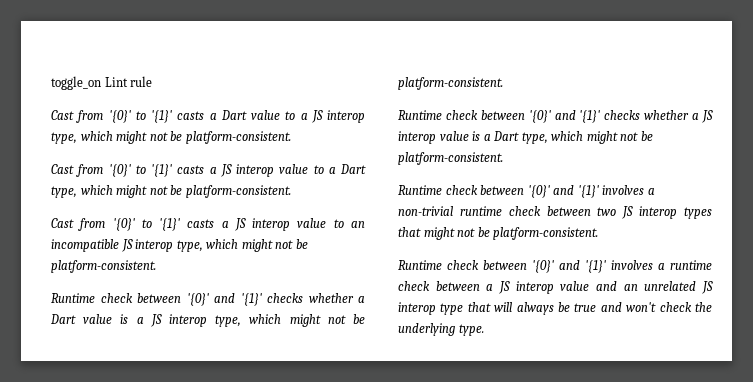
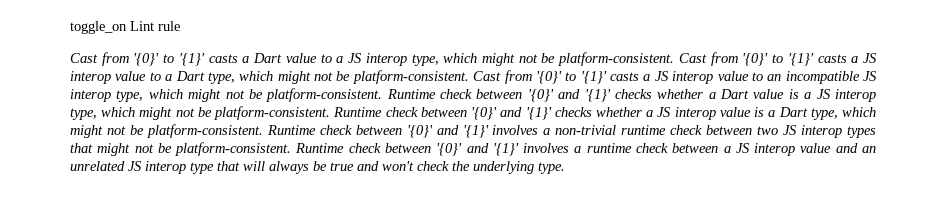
(291, 137) // -> (675, 59) none
(291, 191) // -> (469, 77) none
(156, 266) // -> (383, 95) none
(503, 83) // -> (331, 113) none
(503, 158) // -> (263, 131) none
(599, 233) // -> (292, 149) none

